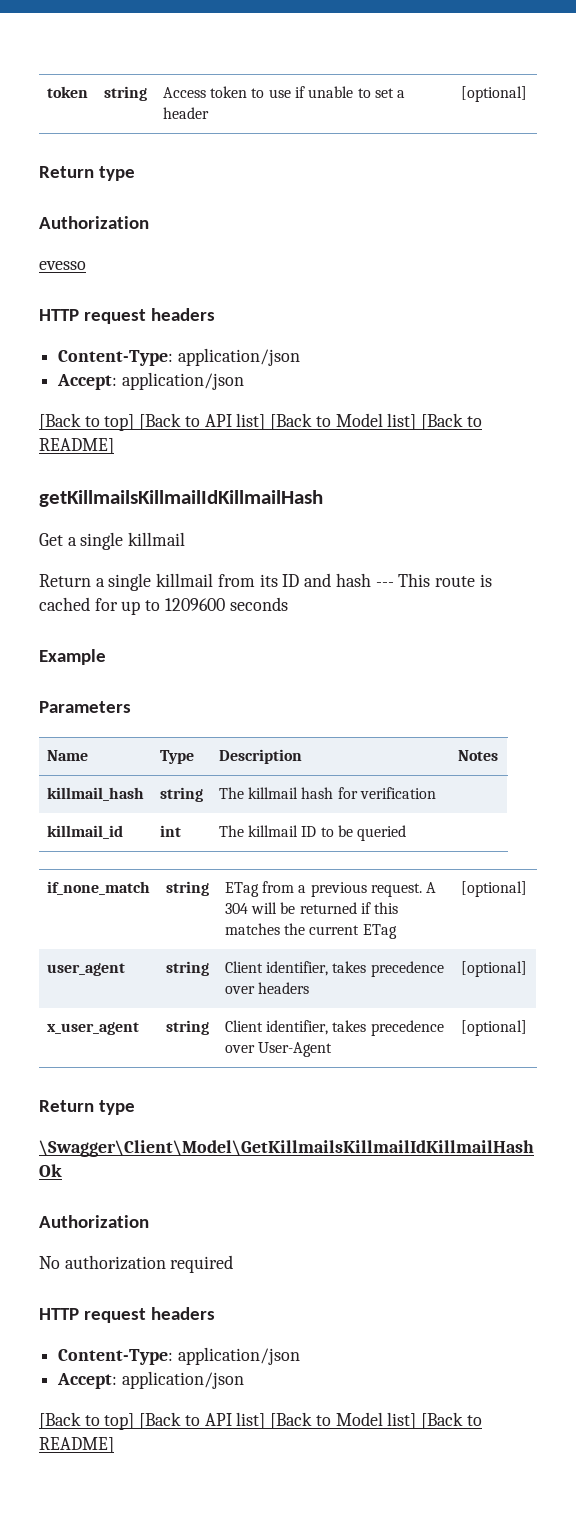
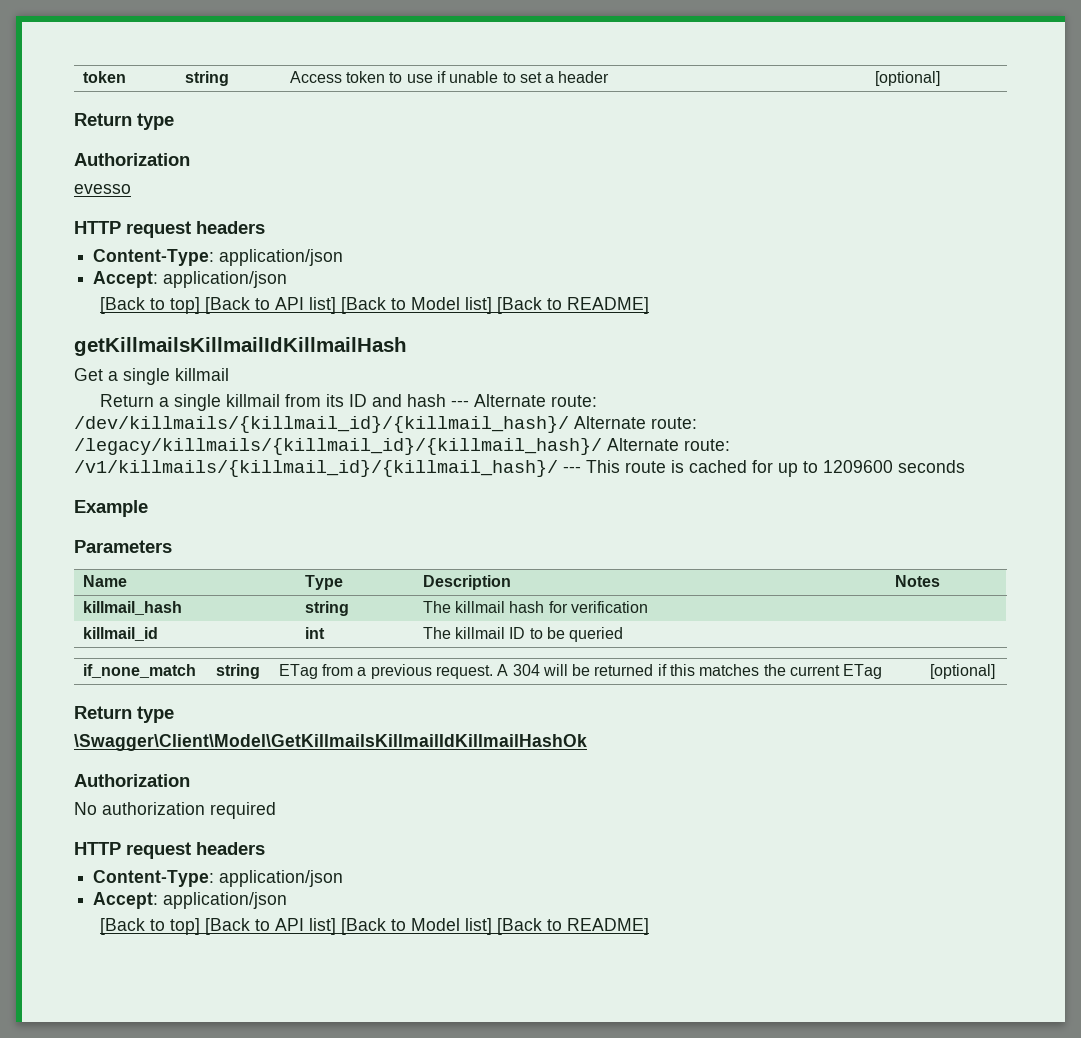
(394, 584) none -> [473,394,597,407] [74,416,697,433] [74,438,730,455] [74,460,581,477] Alternate route: /dev/killmails/{killmail_id}/{killmail_hash}/ Alternate route: /legacy/killmails/{killmail_id}/{killmail_hash}/ Alternate route: /v1/killmails/{killmail_id}/{killmail_hash}/ ---
[46,963,125,976] [165,961,209,976] [224,961,444,977] [224,982,310,994] [460,961,527,977] [46,1022,139,1035] [165,1020,209,1035] [224,1020,444,1036] [224,1042,333,1057] [460,1020,527,1036] // user_agent | string | Client identifier, takes precedence over headers | [optional] // x_user_agent | string | Client identifier, takes precedence over User-Agent | [optional] -> (995, 671) none

